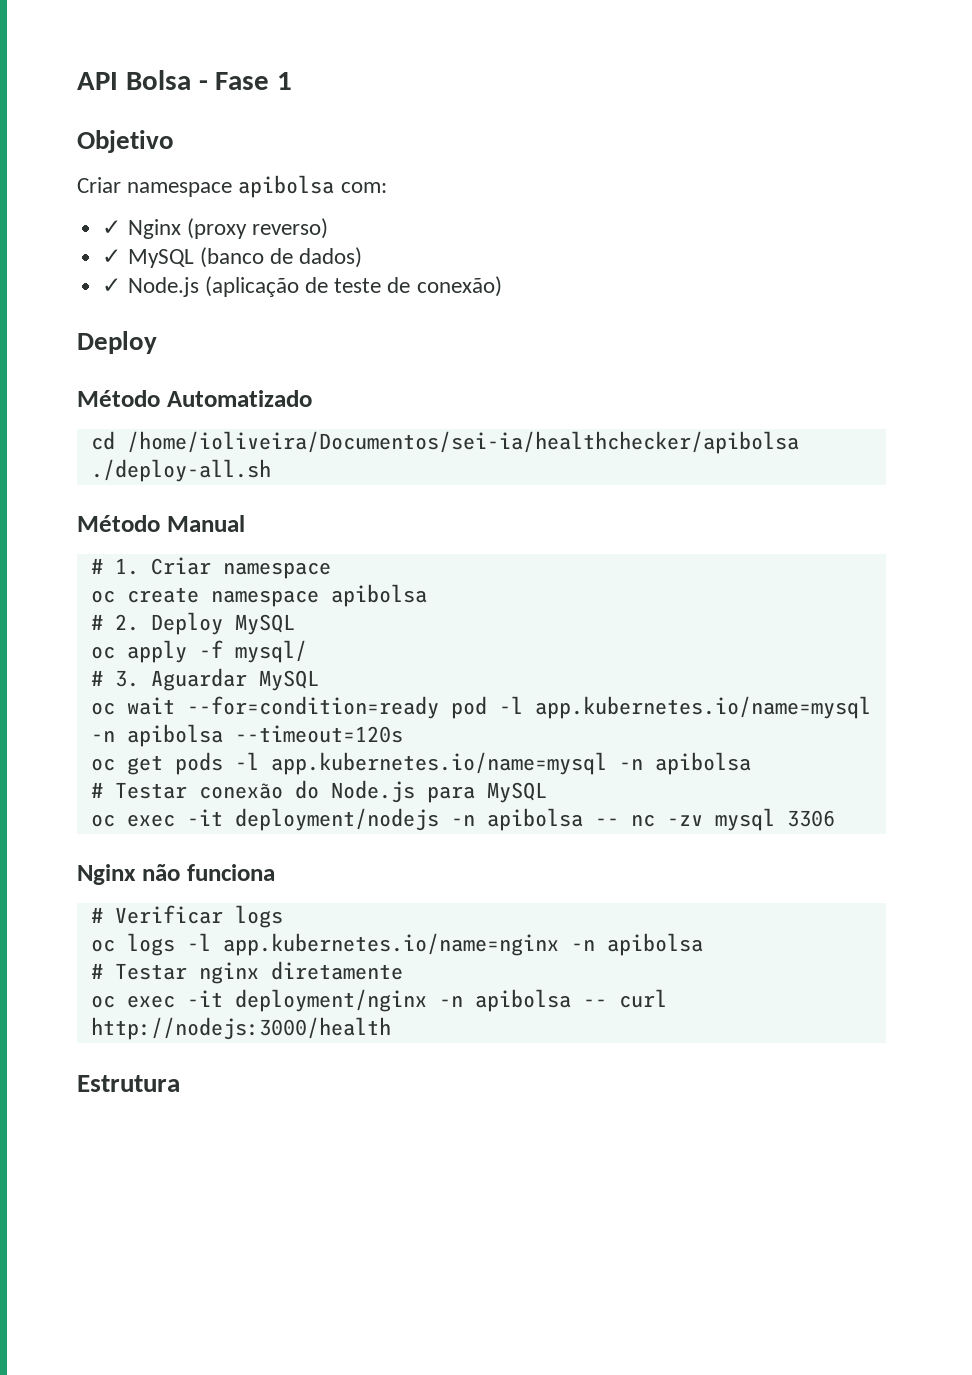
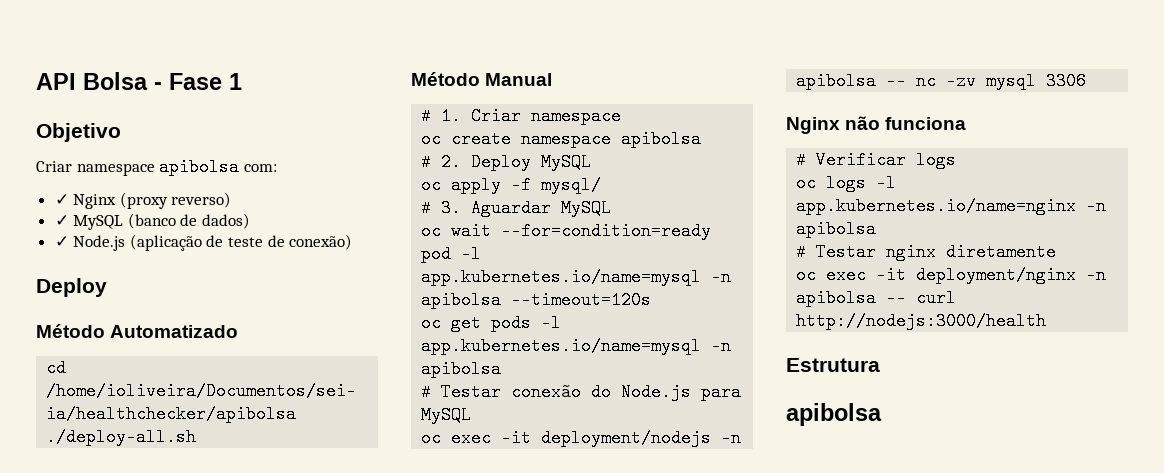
(180, 1083) none -> [786,403,882,426] // apibolsa

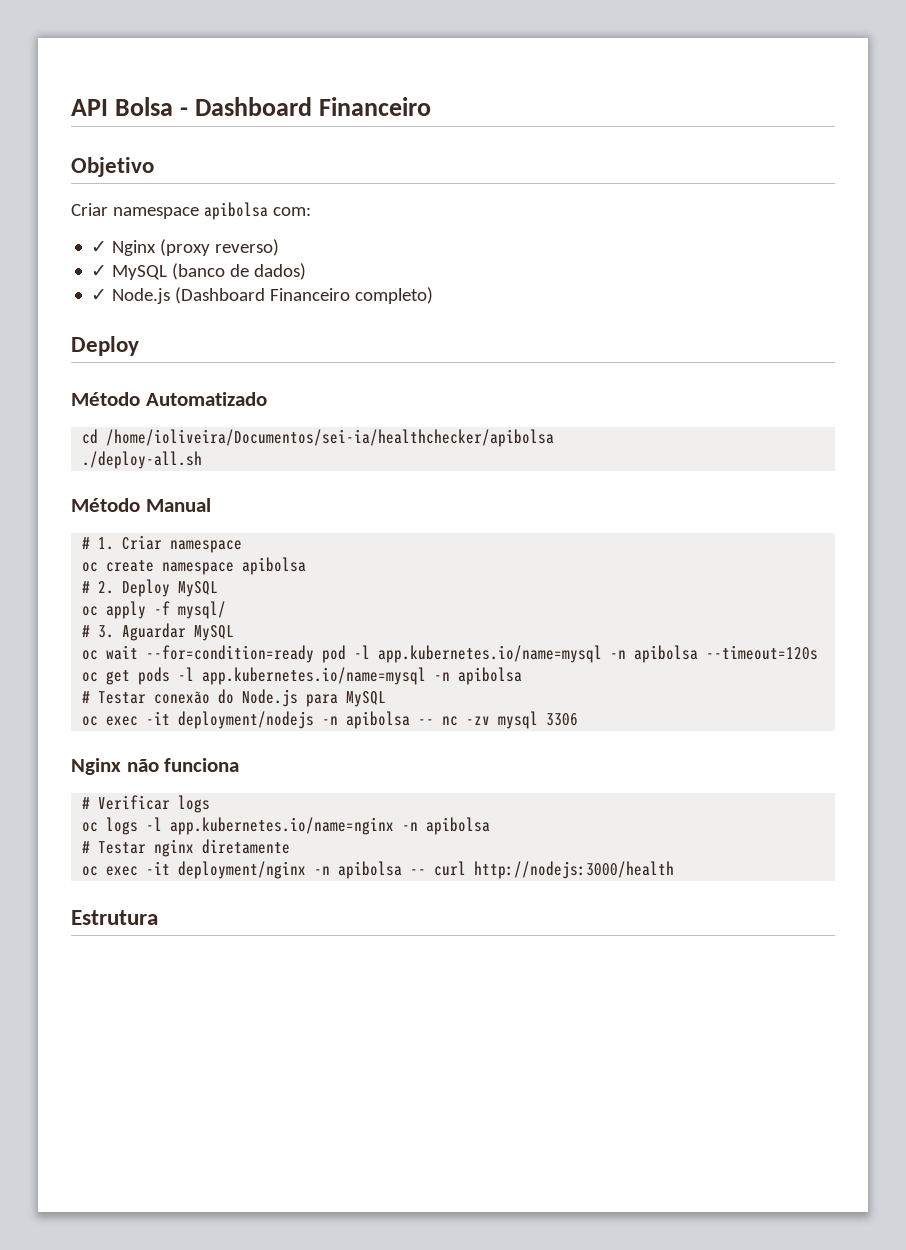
[169,73,242,90] Fase 1 -> [195,97,432,116] Dashboard Financeiro
[129,234,353,251] (aplicação de teste de conexão) -> [175,287,434,304] (Dashboard Financeiro completo)
[786,403,882,426] // apibolsa -> (158, 917) none

